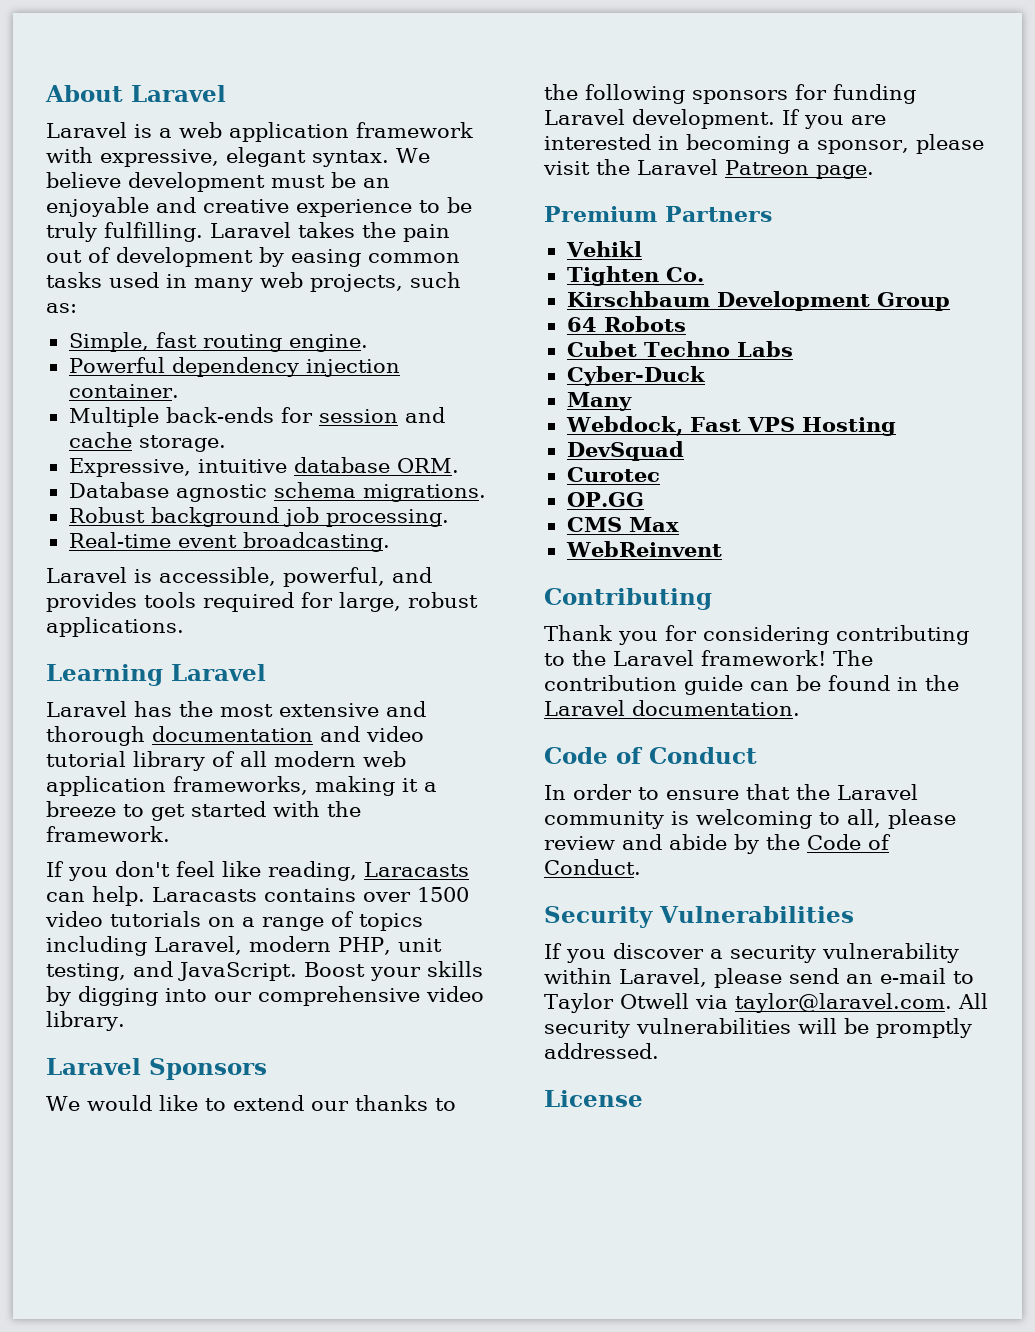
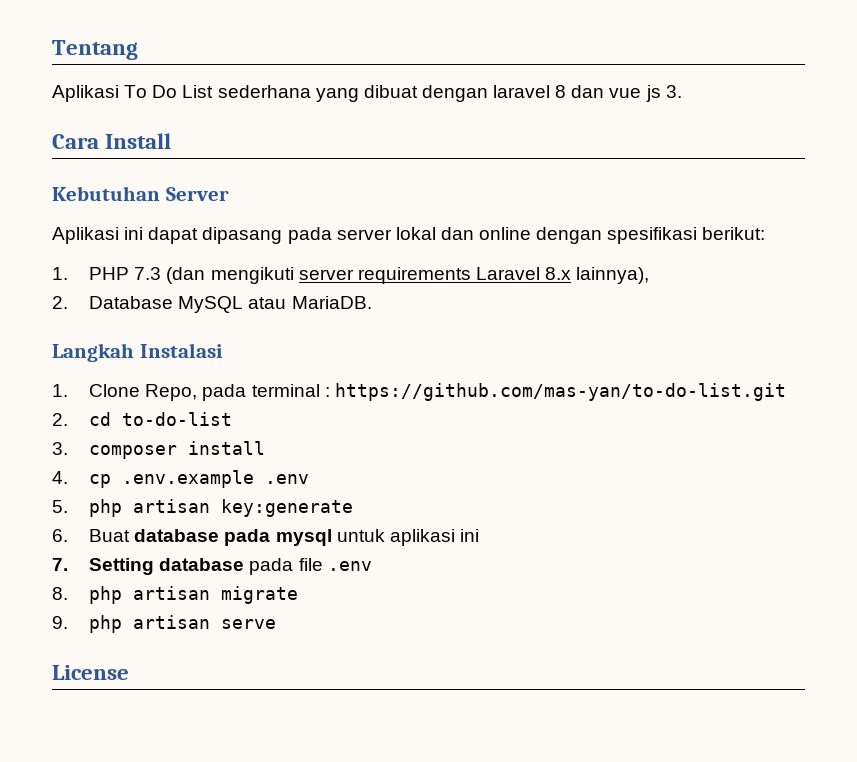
[45,85,226,102] [46,122,473,142] [46,147,430,167] [46,172,390,192] [46,197,472,217] [46,222,450,242] [46,247,460,267] [46,272,461,292] [46,303,77,313] [68,332,368,352] [68,357,400,377] [68,384,179,398] [68,407,445,427] [68,432,226,452] [68,457,459,477] [68,482,486,502] [68,507,449,527] [68,532,390,552] [46,567,432,587] [46,592,478,612] [46,617,184,637] [46,664,266,686] [46,701,426,717] [46,726,424,746] [46,751,406,771] [46,776,437,796] [46,801,361,821] [46,826,170,842] [46,861,469,881] [46,886,469,906] [45,911,423,931] [46,936,442,956] [46,961,483,981] [46,986,484,1006] [46,1011,125,1031] [46,1058,267,1080] [46,1095,456,1111] [544,84,916,104] [544,109,886,129] [544,134,984,154] [543,159,874,179] [544,206,772,222] [565,241,642,257] [566,266,704,286] [566,291,950,311] [566,316,686,332] [566,341,793,357] [566,366,705,386] [566,392,632,411] [565,416,896,436] [566,441,684,461] [566,467,660,482] [566,492,644,507] [566,517,679,532] [565,541,722,557] [544,588,712,610] [544,625,969,645] [544,650,873,666] [544,675,959,695] [544,700,800,716] [544,747,757,764] [544,784,918,800] [544,809,956,829] [544,834,891,854] [544,859,641,875] [544,906,854,928] [544,943,959,963] [544,968,974,988] [544,993,988,1013] [544,1018,972,1038] [544,1043,659,1059] About Laravel // Laravel is a web application framework with expressive, elegant syntax. We believe development must be an enjoyable and creative experience to be truly fulfilling. Laravel takes the pain out of development by easing common tasks used in many web projects, such as: // Simple, fast routing engine. // Powerful dependency injection container. // Multiple back-ends for session and cache storage. // Expressive, intuitive database ORM. // Database agnostic schema migrations. // Robust background job processing. // Real-time event broadcasting. // Laravel is accessible, powerful, and provides tools required for large, robust applications. // Learning Laravel // Laravel has the most extensive and thorough documentation and video tutorial library of all modern web application frameworks, making it a breeze to get started with the framework. // If you don't feel like reading, Laracasts can help. Laracasts contains over 1500 video tutorials on a range of topics including Laravel, modern PHP, unit testing, and JavaScript. Boost your skills by digging into our comprehensive video library. // Laravel Sponsors // We would like to extend our thanks to the following sponsors for funding Laravel development. If you are interested in becoming a sponsor, please visit the Laravel Patreon page. // Premium Partners // Vehikl // Tighten Co. // Kirschbaum Development Group // 64 Robots // Cubet Techno Labs // Cyber-Duck // Many // Webdock, Fast VPS Hosting // DevSquad // Curotec // OP.GG // CMS Max // WebReinvent // Contributing // Thank you for considering contributing to the Laravel framework! The contribution guide can be found in the Laravel documentation. // Code of Conduct // In order to ensure that the Laravel community is welcoming to all, please review and abide by the Code of Conduct. // Security Vulnerabilities // If you discover a security vulnerability within Laravel, please send an e-mail to Taylor Otwell via taylor@laravel.com. All security vulnerabilities will be promptly addressed. -> [52,40,138,60] [52,85,682,102] [52,133,172,149] [52,186,229,201] [52,227,766,244] [52,267,650,284] [52,296,372,313] [52,343,223,362] [52,383,786,401] [52,412,233,426] [52,441,266,459] [52,470,310,488] [52,499,354,517] [52,529,479,546] [52,558,372,575] [52,586,299,604] [52,615,277,633] Tentang // Aplikasi To Do List sederhana yang dibuat dengan laravel 8 dan vue js 3. // Cara Install // Kebutuhan Server // Aplikasi ini dapat dipasang pada server lokal dan online dengan spesifikasi berikut: // 1. PHP 7.3 (dan mengikuti server requirements Laravel 8.x lainnya), // 2. Database MySQL atau MariaDB. // Langkah Instalasi // 1. Clone Repo, pada terminal : https://github.com/mas-yan/to-do-list.git // 2. cd to-do-list // 3. composer install // 4. cp .env.example .env // 5. php artisan key:generate // 6. Buat database pada mysql untuk aplikasi ini // 7. Setting database pada file .env // 8. php artisan migrate // 9. php artisan serve

